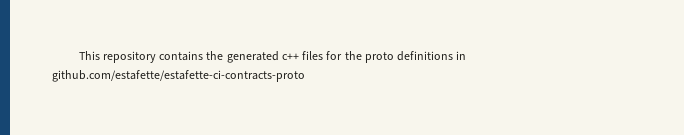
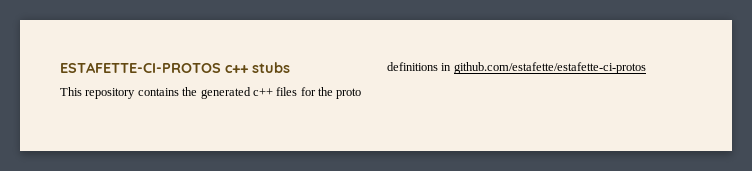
(78, 55) none -> [60,62,290,73] ESTAFETTE-CI-PROTOS c++ stubs //
[52,70,305,82] github.com/estafette/estafette-ci-contracts-proto -> [453,62,646,74] github.com/estafette/estafette-ci-protos

